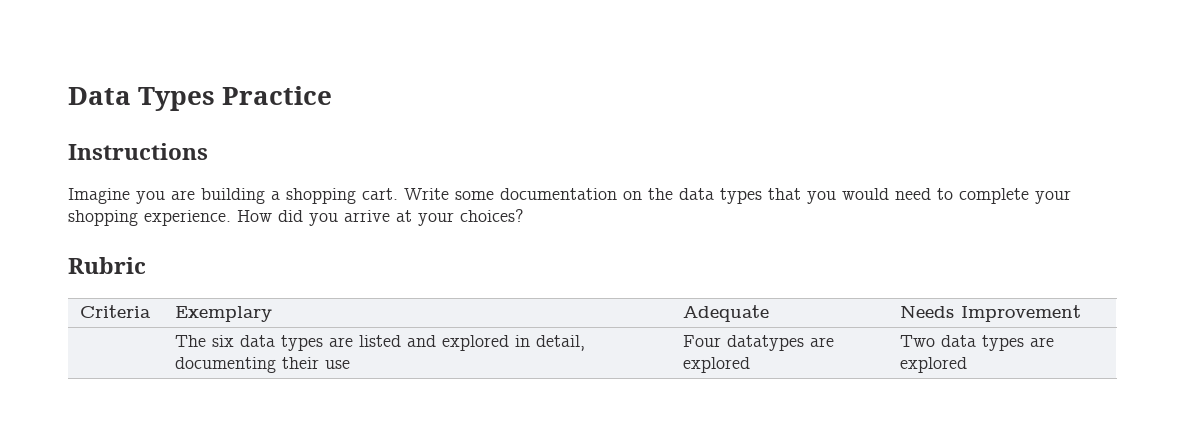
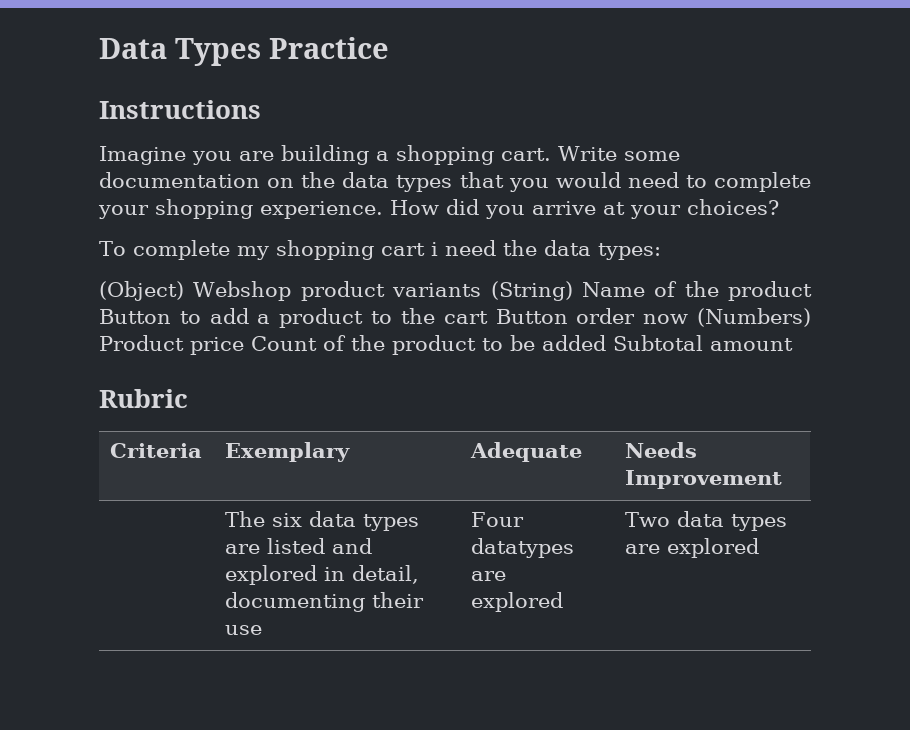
(524, 215) none -> [99,240,661,260] [99,281,812,301] [99,308,811,328] [99,335,793,355] // To complete my shopping cart i need the data types: // (Object) Webshop product variants (String) Name of the product Button to add a product to the cart Button order now (Numbers) Product price Count of the product to be added Subtotal amount

